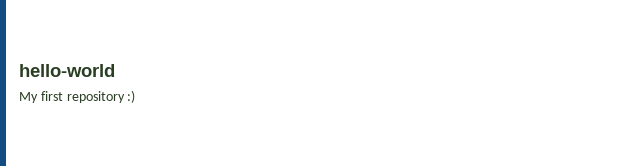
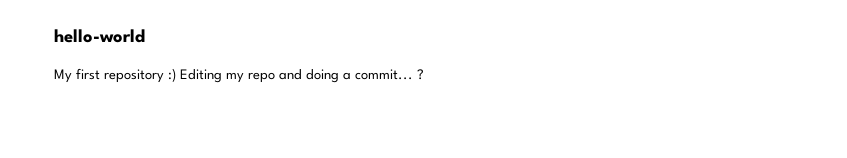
(136, 96) none -> [180,69,424,83] Editing my repo and doing a commit... ?

